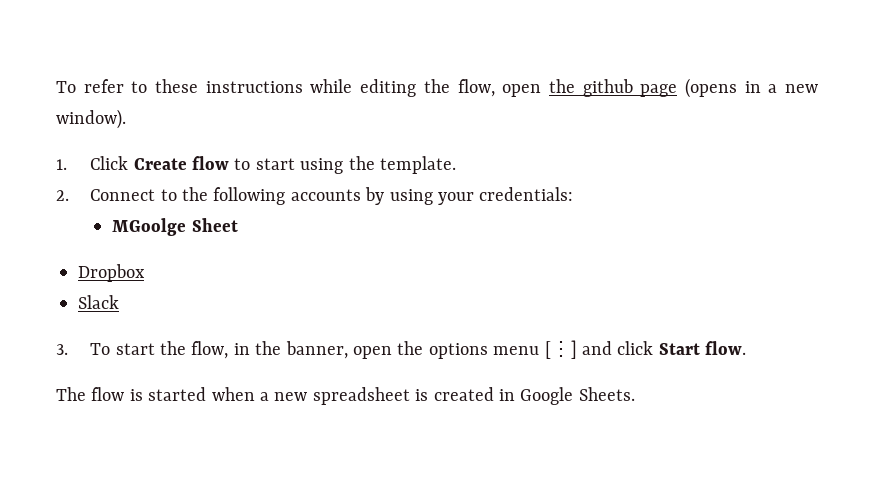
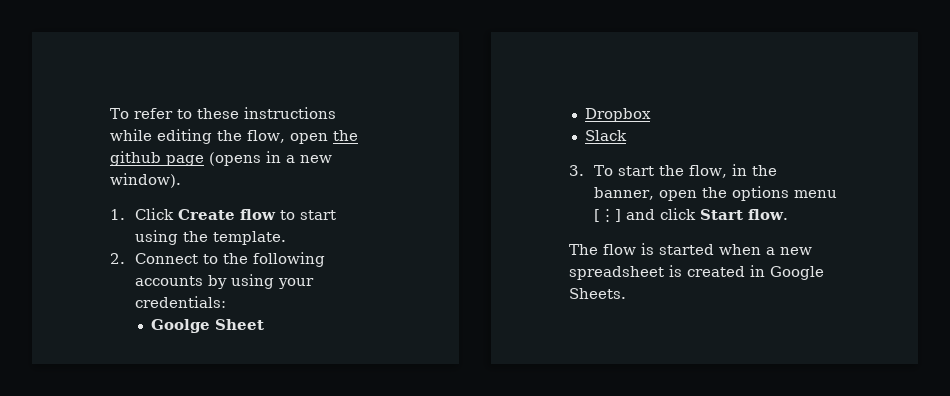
[112,218,187,236] MGoolge -> [151,319,211,333] Goolge

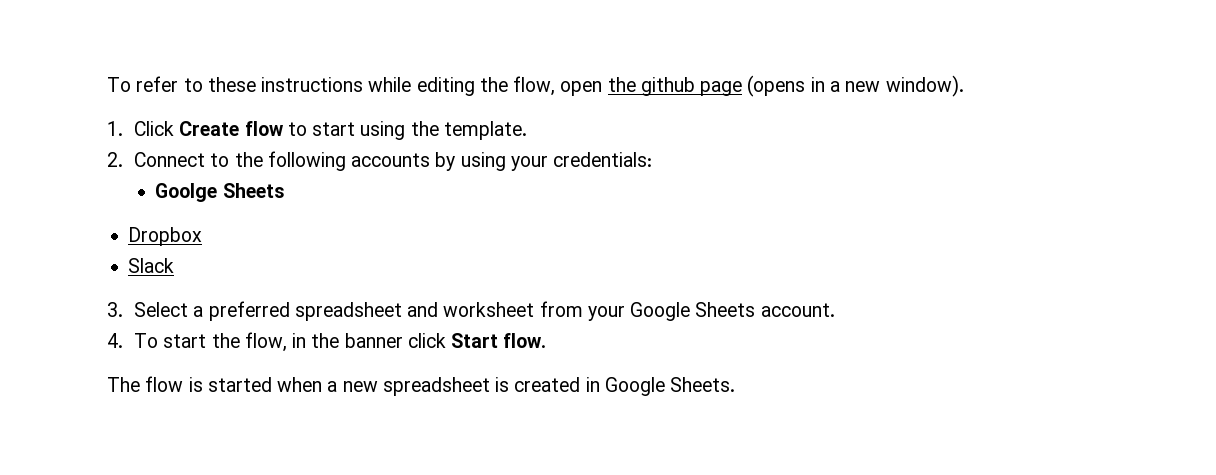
[215,319,265,330] Sheet -> [222,183,284,198] Sheets
(584, 170) none -> [133,301,835,321] [107,333,123,348] Select a preferred spreadsheet and worksheet from your Google Sheets account. // 4.
[594,186,838,201] [594,209,656,222] banner, open the options menu [⋮] and -> [344,333,403,348] banner

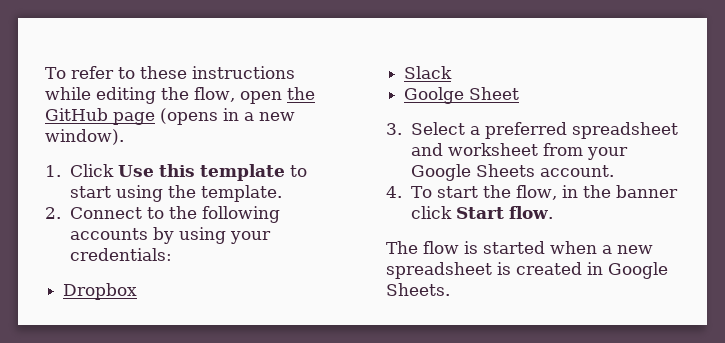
[640,77,695,96] github -> [45,108,108,121] GitHub
[179,121,283,136] Create flow -> [118,164,286,181] Use this template
[155,183,284,202] // Goolge Sheets -> (173, 254) none
(175, 265) none -> [404,87,520,104] // Goolge Sheet

